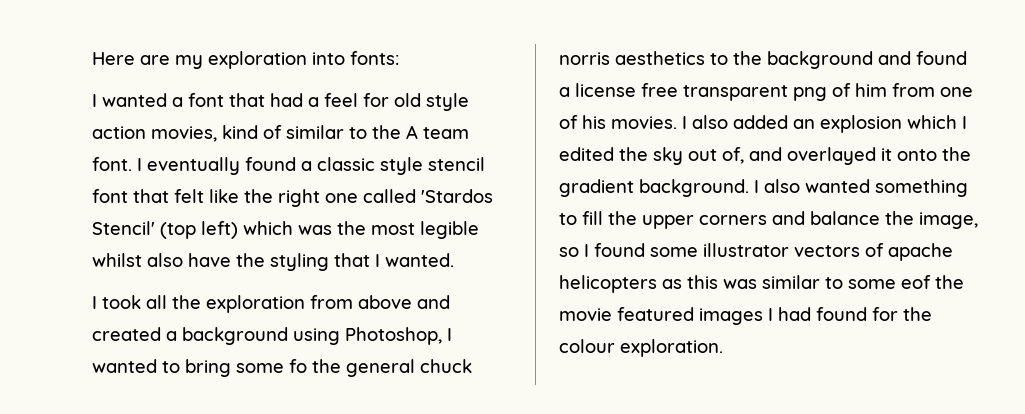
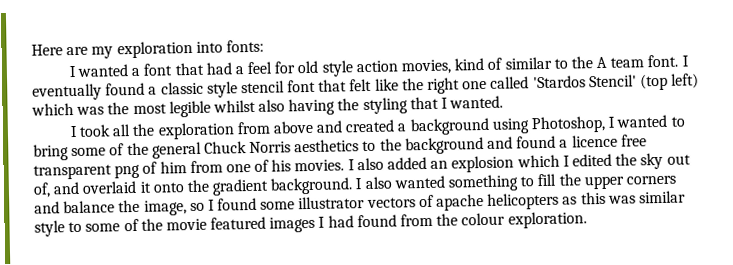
[188,253,231,267] have -> [288,98,336,116] having
[289,359,307,373] fo -> [109,143,125,156] of
[420,359,472,373] [559,52,610,65] chuck norris -> [203,141,292,154] Chuck Norris
[575,83,636,97] license -> [571,134,618,148] licence
[787,147,876,165] overlayed -> [82,180,138,194] overlaid
(820, 282) none -> [34,220,65,237] style
[901,275,931,289] eof -> [123,218,139,232] of
[872,307,898,321] for -> [400,213,434,227] from

